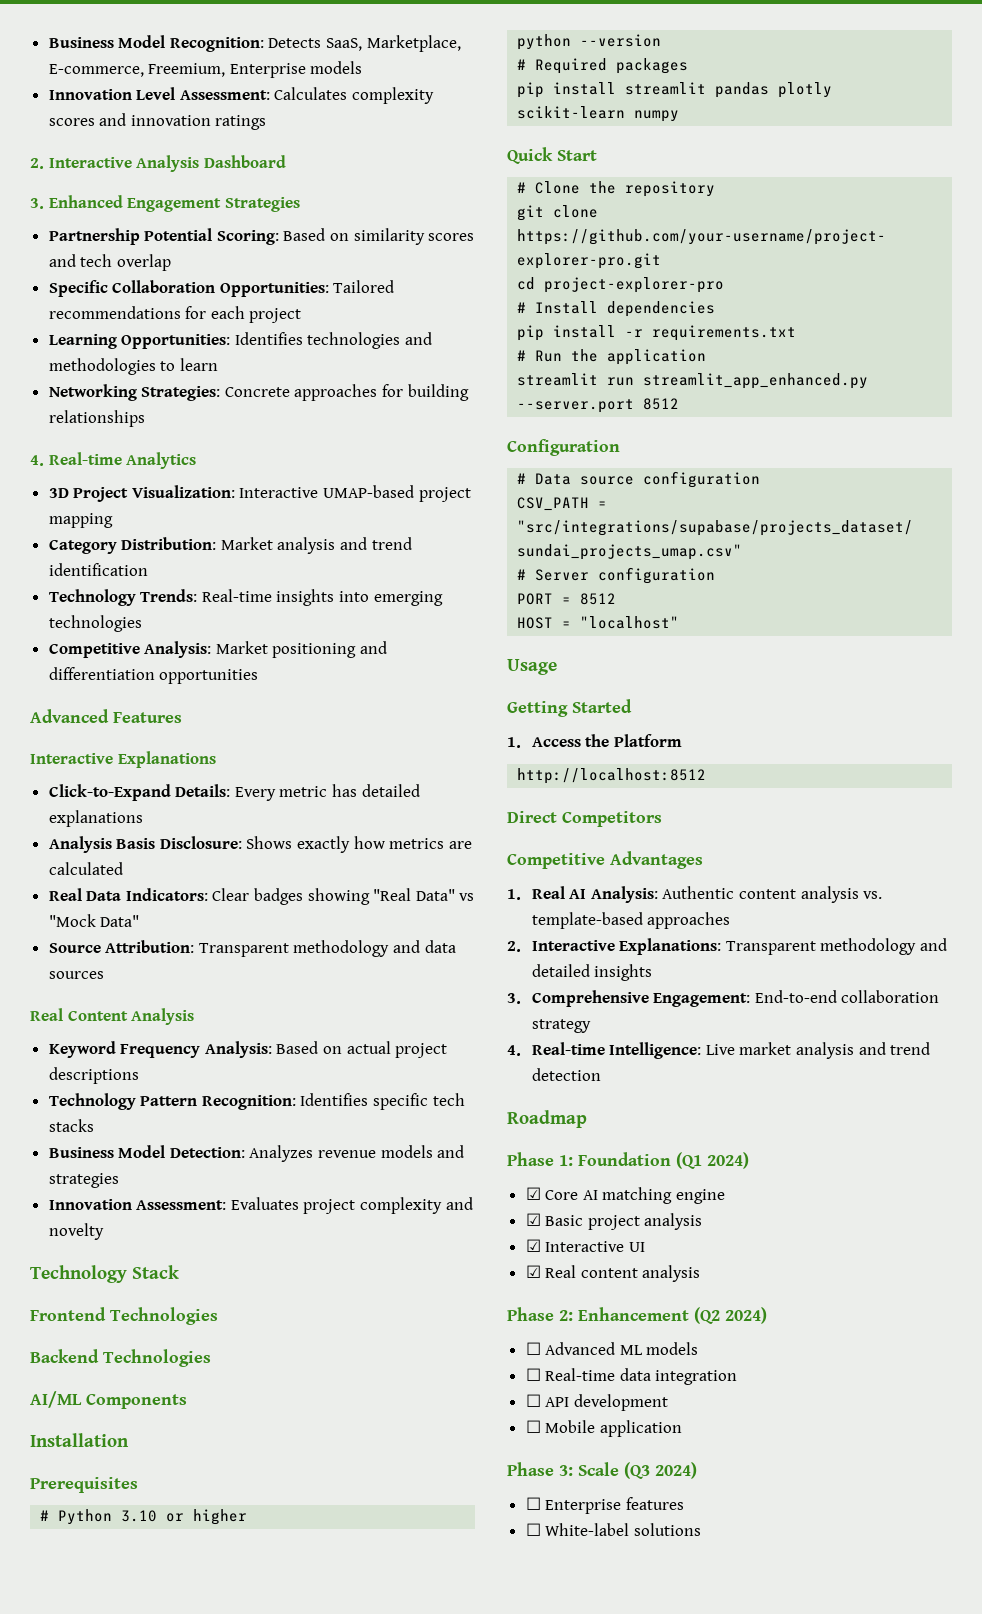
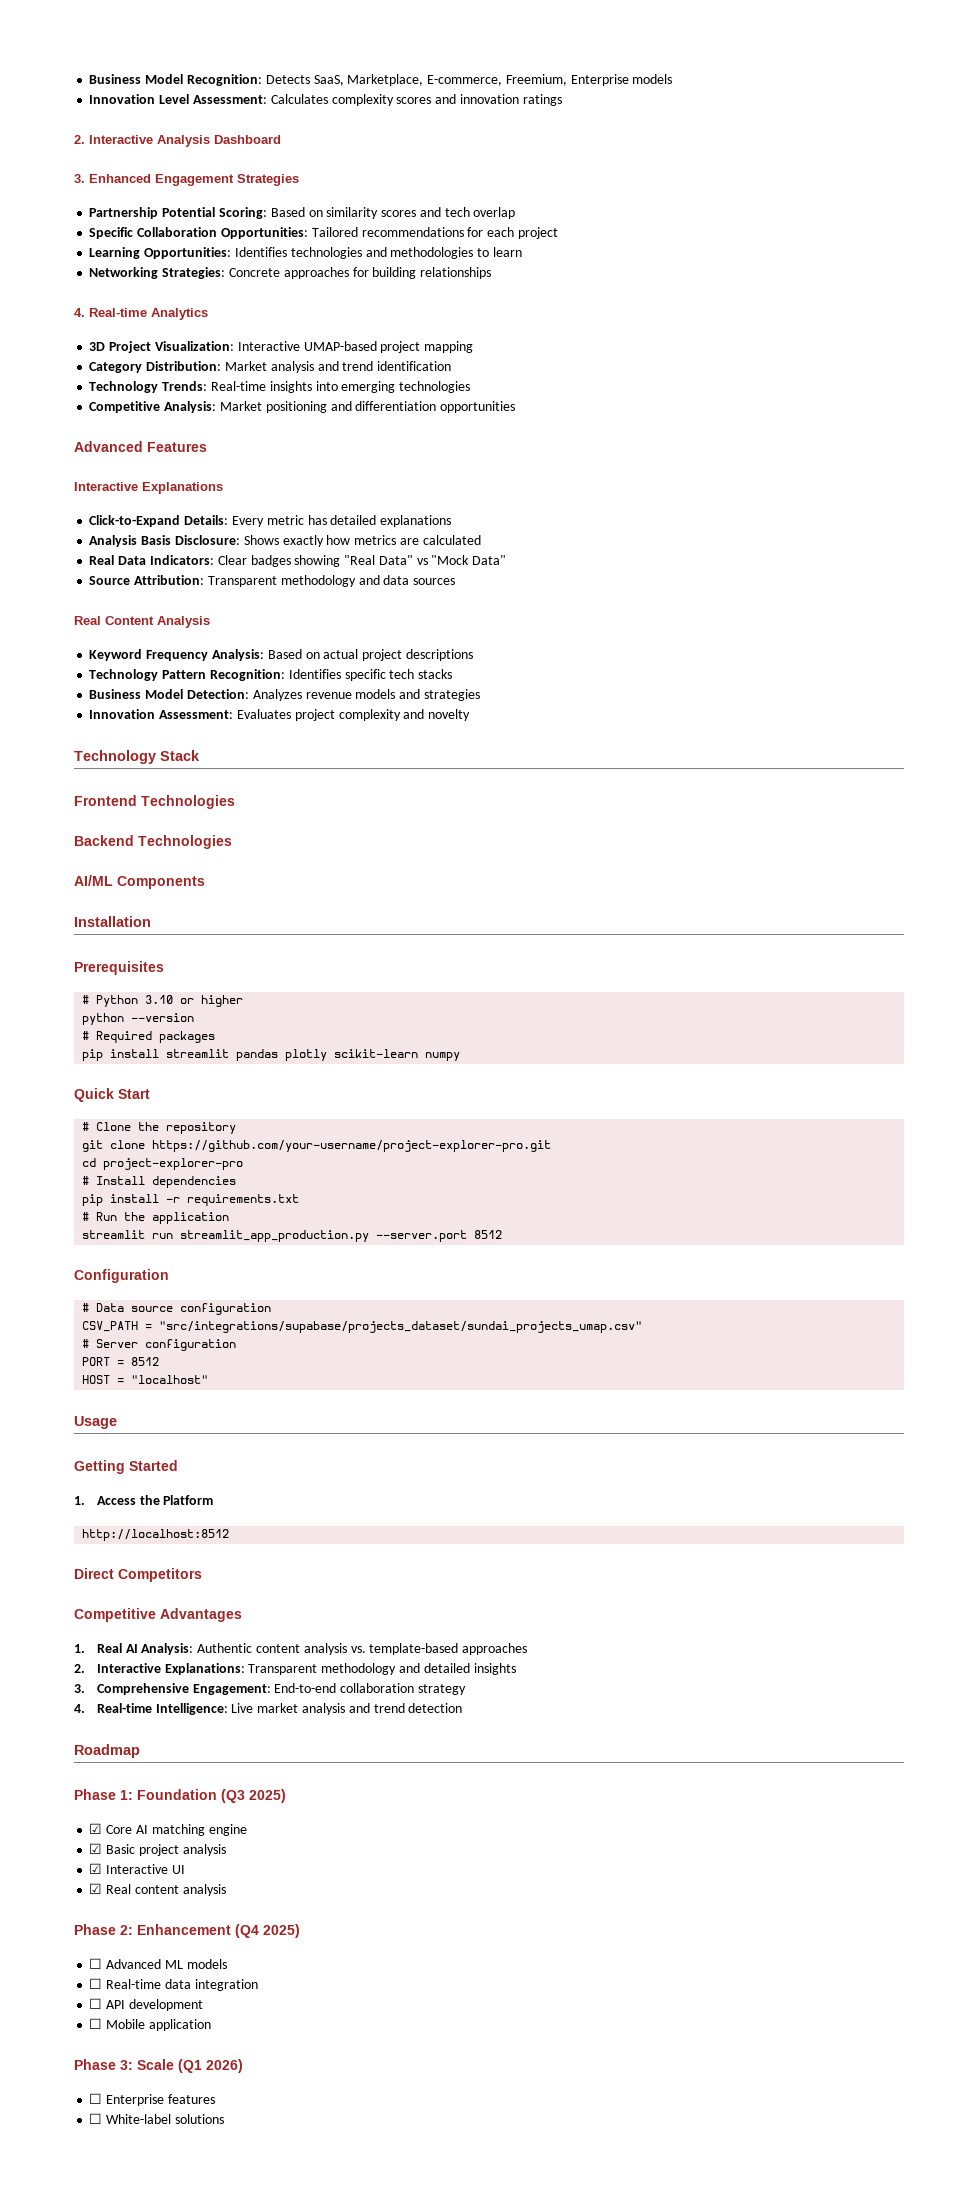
[643,373,869,389] streamlit_app_enhanced.py -> [180,1230,370,1242] streamlit_app_production.py
[676,1152,749,1169] (Q1 2024) -> [221,1789,286,1803] (Q3 2025)
[694,1307,767,1324] (Q2 2024) -> [235,1924,300,1938] (Q4 2025)
[624,1462,697,1479] (Q3 2024) -> [178,2059,243,2073] (Q1 2026)

